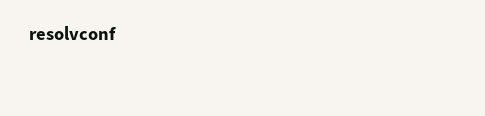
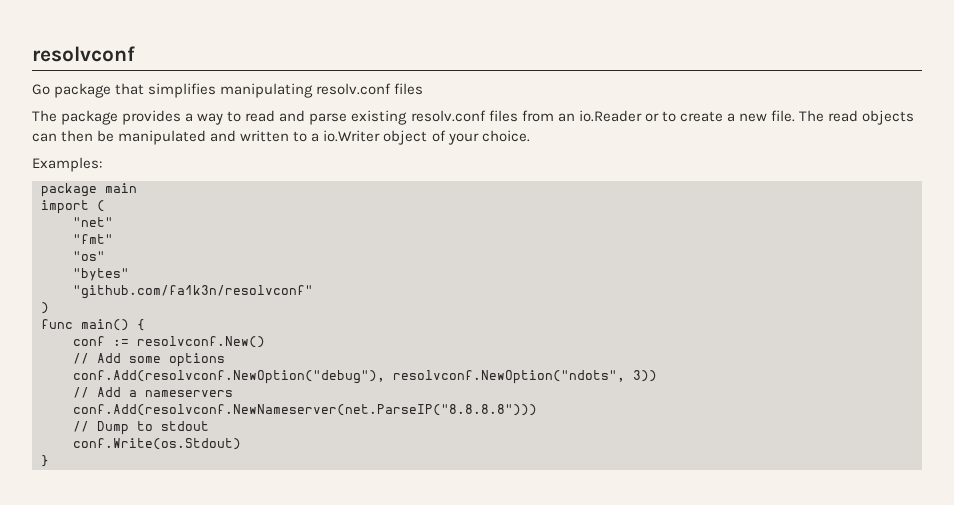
(116, 33) none -> [32,83,424,98] [32,110,915,125] [32,130,530,145] [32,157,102,172] [41,183,137,197] [41,200,105,214] [73,217,113,227] [73,234,113,244] [73,251,105,261] [73,268,129,281] [73,285,313,299] [41,302,49,314] [41,319,145,331] [73,336,265,348] [73,353,225,367] [73,370,657,384] [73,387,233,398] [73,404,537,416] [73,421,209,435] [73,438,241,450] [41,455,49,467] // Go package that simplifies manipulating resolv.conf files // The package provides a way to read and parse existing resolv.conf files from an io.Reader or to create a new file. The read objects can then be manipulated and written to a io.Writer object of your choice. // Examples: // package main // import ( // "net" // "fmt" // "os" // "bytes" // "github.com/fa1k3n/resolvconf" // ) // func main() { // conf := resolvconf.New() // // Add some options // conf.Add(resolvconf.NewOption("debug"), resolvconf.NewOption("ndots", 3)) // // Add a nameservers // conf.Add(resolvconf.NewNameserver(net.ParseIP("8.8.8.8"))) // // Dump to stdout // conf.Write(os.Stdout) // }

